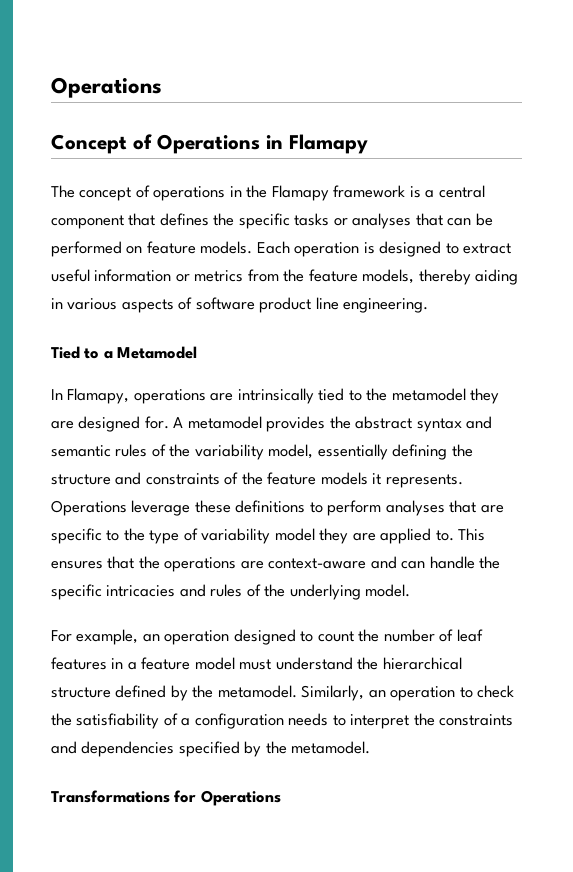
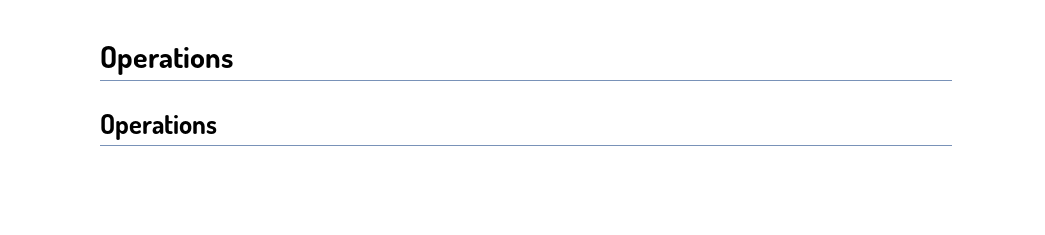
[51,134,368,154] [51,185,485,201] [51,213,493,229] [51,241,512,257] [51,269,519,285] [51,297,429,313] [51,346,198,359] [51,388,500,404] [51,416,493,432] [51,444,473,460] [51,472,463,488] [51,500,504,516] [51,528,486,544] [51,556,501,572] [51,584,411,600] [51,629,483,645] [51,657,462,670] [51,685,515,701] [51,713,514,729] [51,741,371,757] [51,790,197,803] Concept of Operations in Flamapy // The concept of operations in the Flamapy framework is a central component that defines the specific tasks or analyses that can be performed on feature models. Each operation is designed to extract useful information or metrics from the feature models, thereby aiding in various aspects of software product line engineering. // Tied to a Metamodel // In Flamapy, operations are intrinsically tied to the metamodel they are designed for. A metamodel provides the abstract syntax and semantic rules of the variability model, essentially defining the structure and constraints of the feature models it represents. Operations leverage these definitions to perform analyses that are specific to the type of variability model they are applied to. This ensures that the operations are context-aware and can handle the specific intricacies and rules of the underlying model. // For example, an operation designed to count the number of leaf features in a feature model must understand the hierarchical structure defined by the metamodel. Similarly, an operation to check the satisfiability of a configuration needs to interpret the constraints and dependencies specified by the metamodel. // Transformations for -> (233, 60) none

